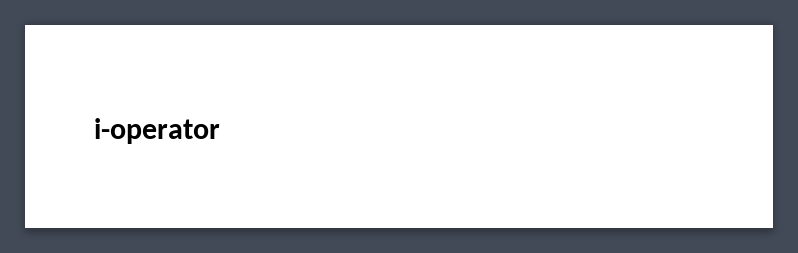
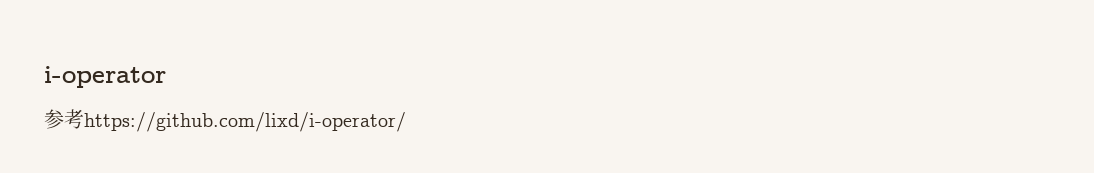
(220, 131) none -> [44,109,406,132] // 参考https://github.com/lixd/i-operator/

